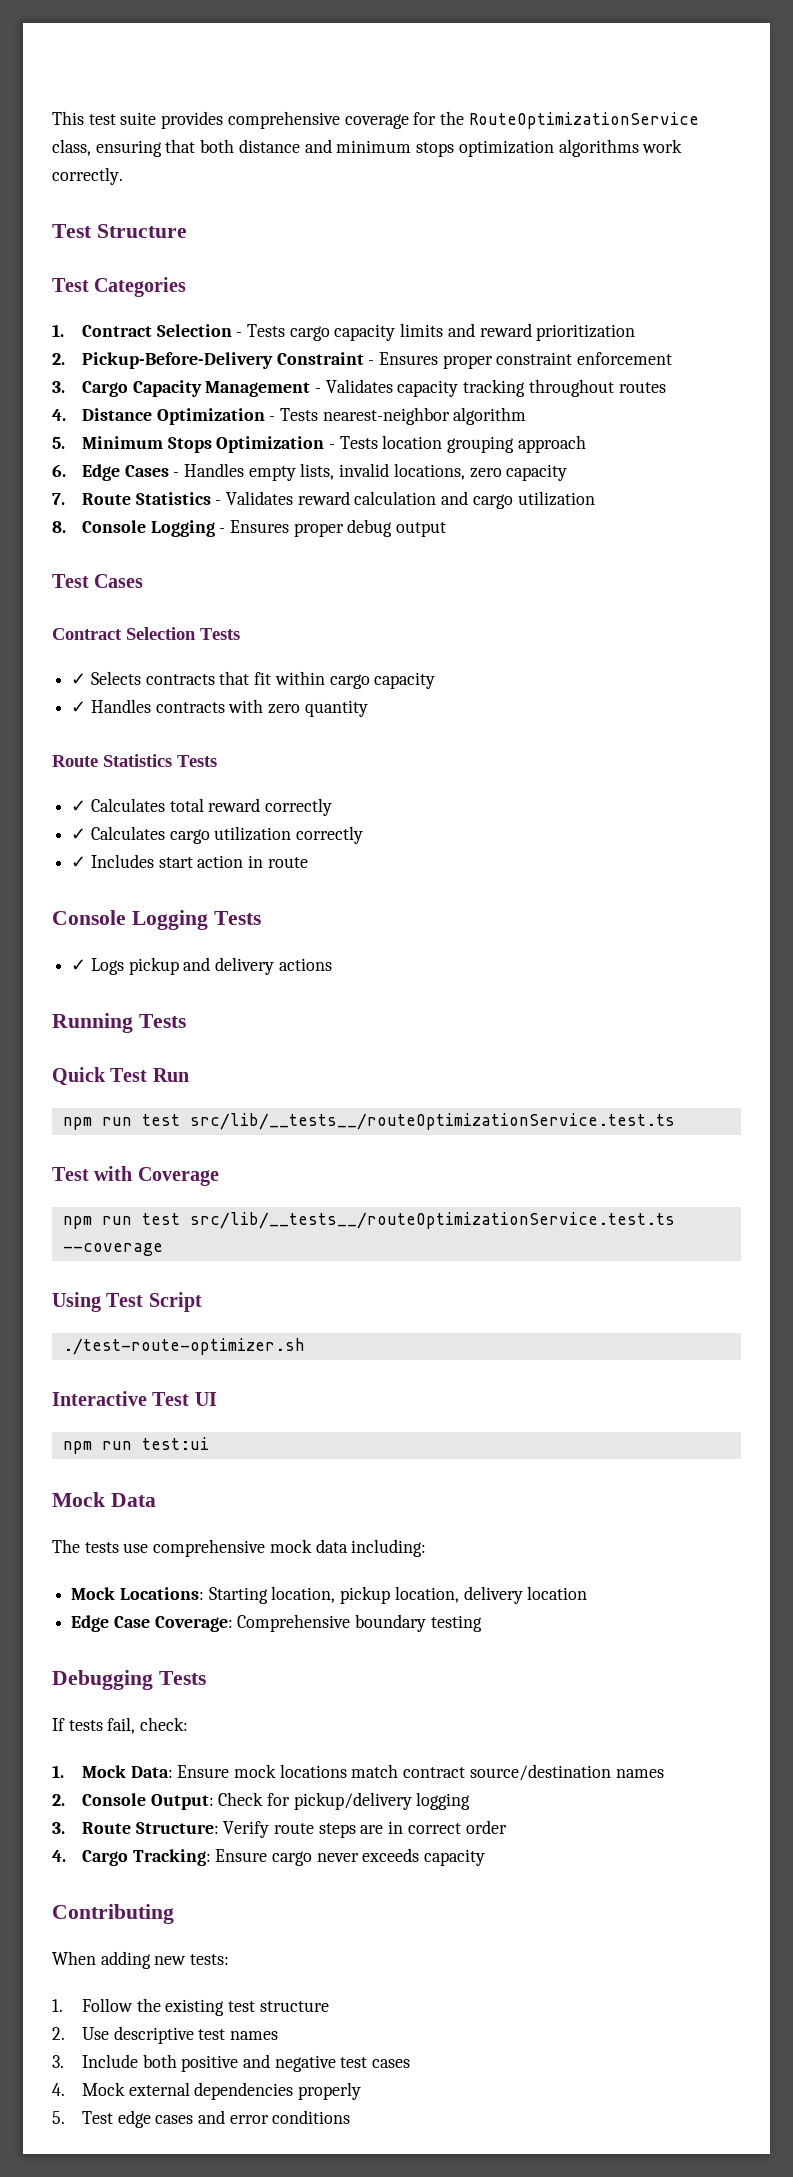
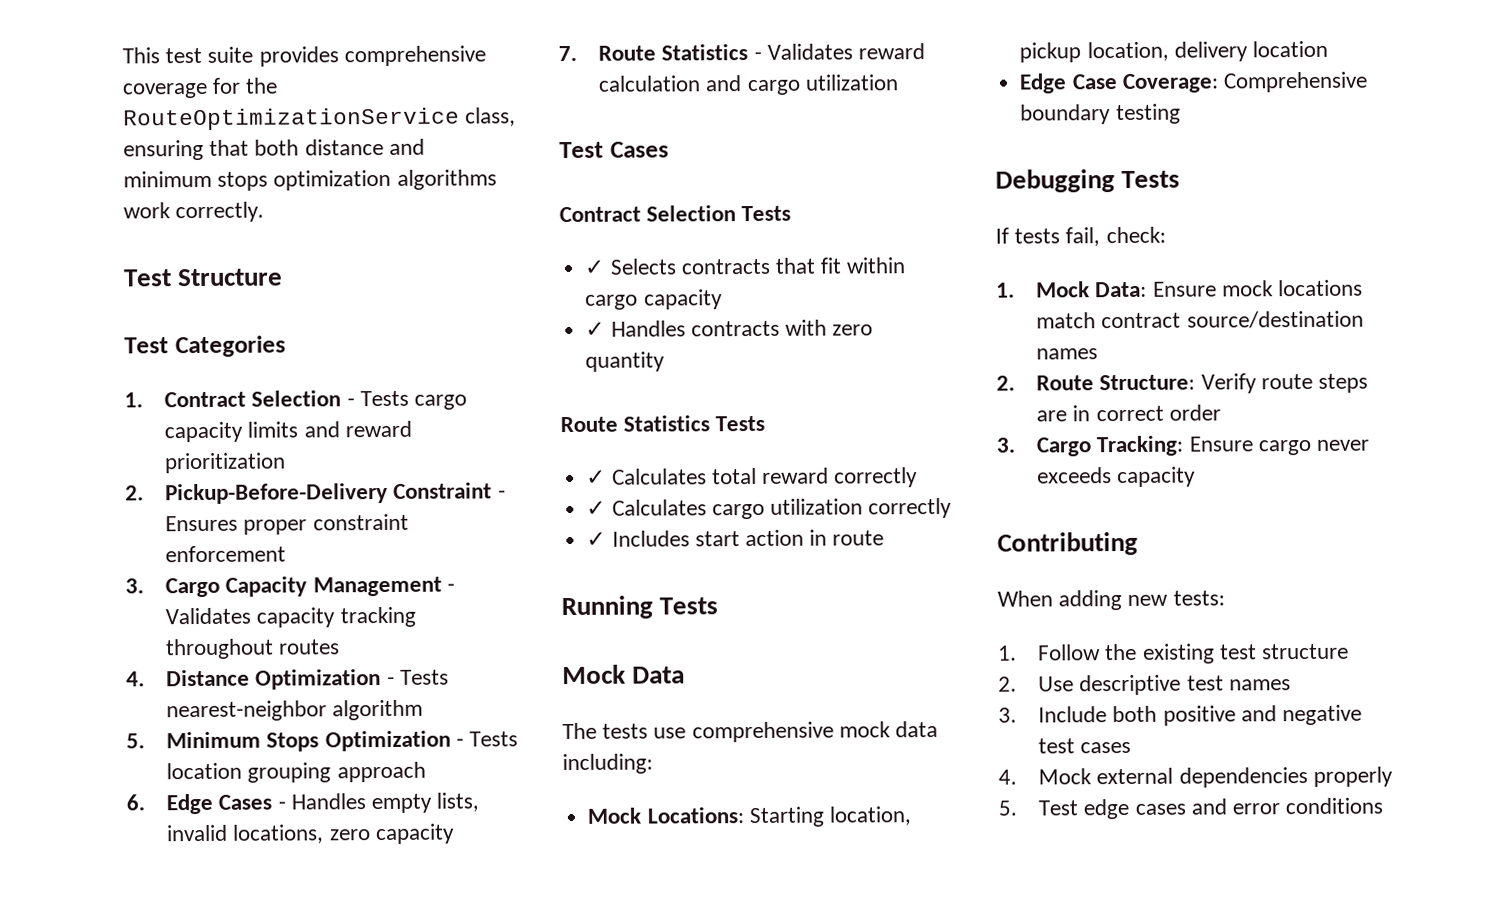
[52,519,447,537] // 8. Console Logging - Ensures proper debug output -> (899, 82) none
[52,910,261,930] [71,957,332,975] [52,1013,186,1033] [52,1067,189,1086] [62,1113,675,1130] [52,1166,219,1186] [62,1212,675,1229] [62,1243,163,1256] [52,1292,202,1312] [62,1338,305,1355] [52,1391,217,1406] [62,1437,209,1454] Console Logging Tests // ✓ Logs pickup and delivery actions // Running Tests // Quick Test Run // npm run test src/lib/__tests__/routeOptimizationService.test.ts // Test with Coverage // npm run test src/lib/__tests__/routeOptimizationService.test.ts --coverage // Using Test Script // ./test-route-optimizer.sh // Interactive Test UI // npm run test:ui -> [561,595,719,620] Running Tests
[81,1792,471,1810] [52,1822,65,1834] Console Output: Check for pickup/delivery logging // 3. -> (1015, 383) none
[52,1850,66,1862] 4. -> [996,437,1015,453] 3.

